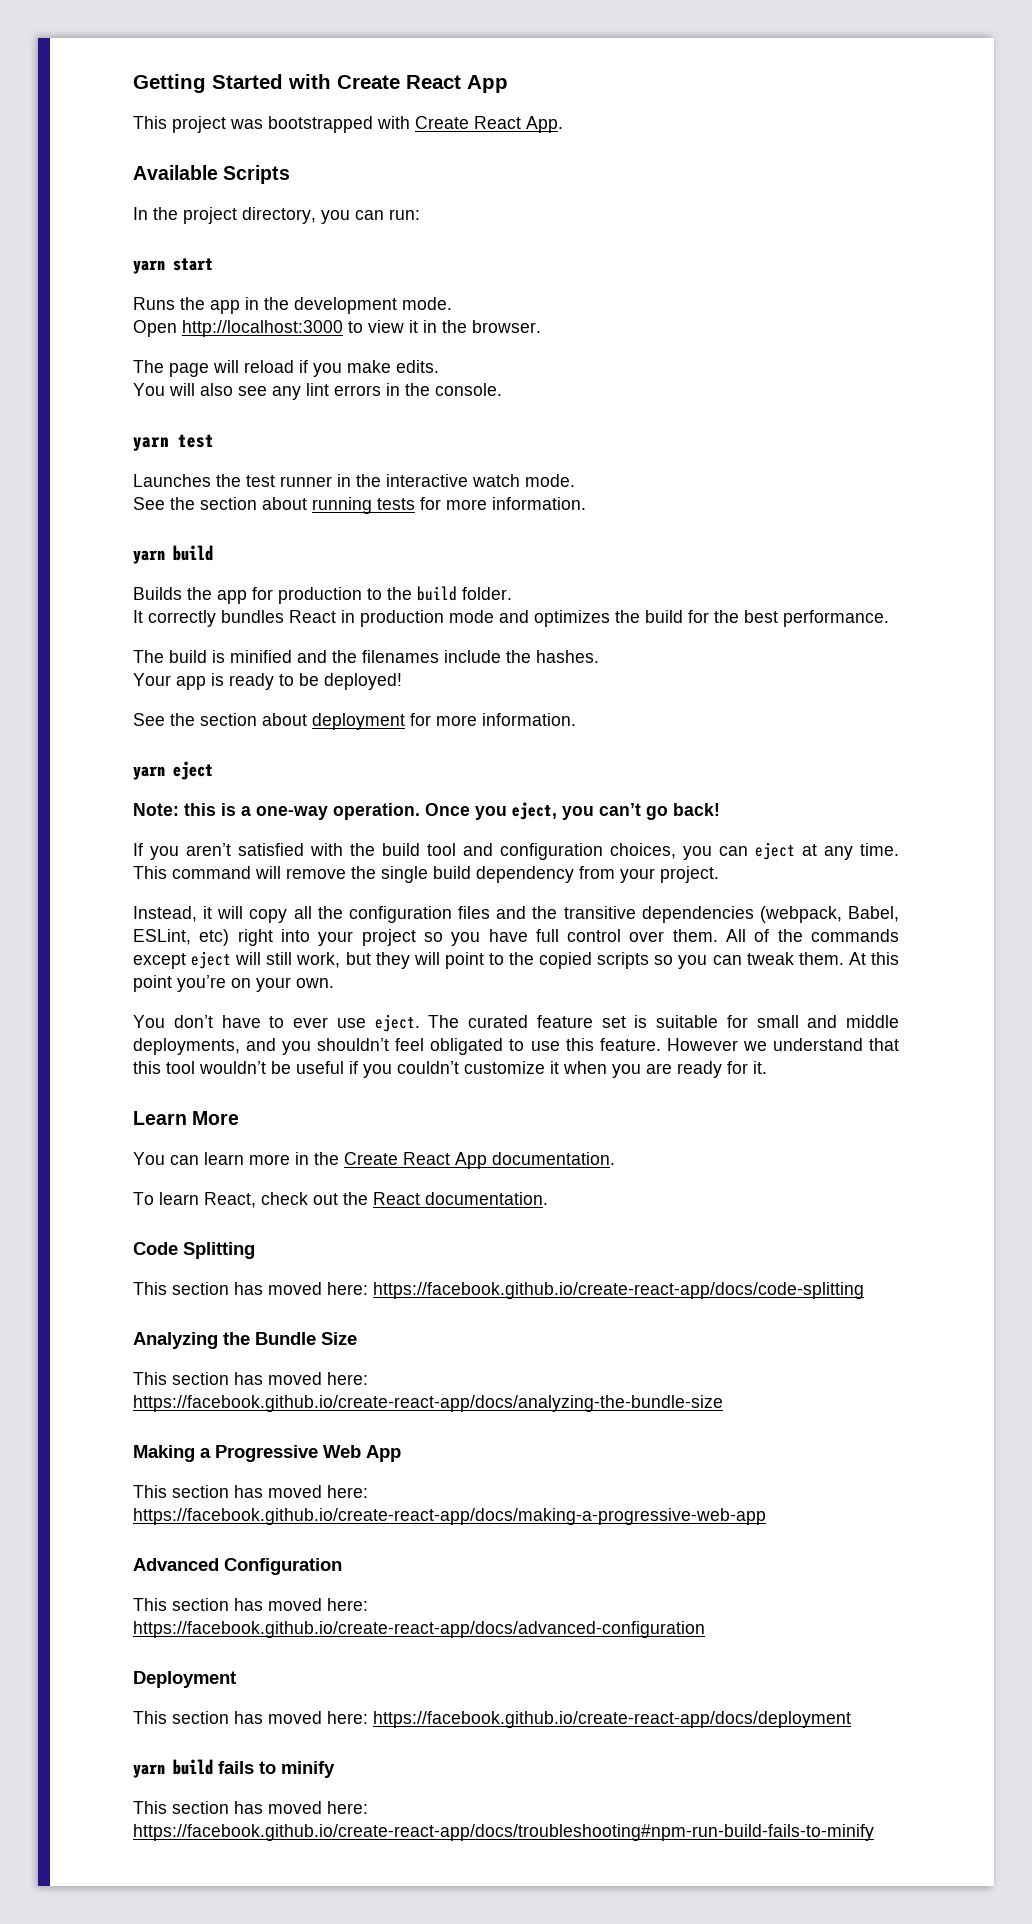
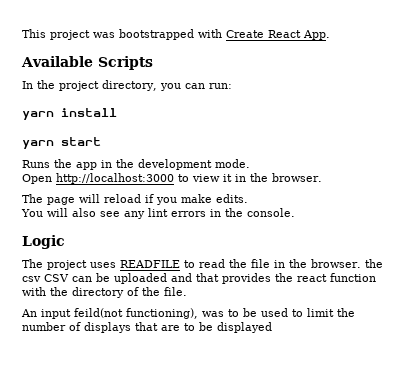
[133,74,508,93] Getting Started with Create React App // -> (22, 33) none
(420, 214) none -> [22,108,117,120] // yarn install
[133,434,214,451] [133,474,575,487] [133,497,586,514] [133,545,213,564] [133,586,512,604] [133,610,889,627] [133,650,599,663] [133,673,402,690] [133,713,576,730] [133,761,213,780] [133,802,720,820] [133,842,899,860] [133,866,719,883] [133,906,899,923] [133,929,899,946] [133,951,899,969] [133,975,334,992] [133,1014,899,1032] [133,1038,900,1055] [133,1061,767,1078] [133,1111,240,1125] [133,1152,615,1169] [133,1192,548,1208] [133,1242,255,1259] [133,1282,864,1299] [133,1332,357,1349] [133,1372,368,1385] [133,1395,723,1412] [133,1445,401,1462] [133,1485,368,1498] [133,1508,766,1525] [133,1558,342,1575] [133,1598,368,1611] [133,1621,705,1638] [133,1671,236,1688] [133,1711,851,1728] [133,1759,335,1778] [133,1801,368,1814] [133,1824,874,1841] yarn test // Launches the test runner in the interactive watch mode. // See the section about running tests for more information. // yarn build // Builds the app for production to the build folder. // It correctly bundles React in production mode and optimizes the build for the best performance. // The build is minified and the filenames include the hashes. // Your app is ready to be deployed! // See the section about deployment for more information. // yarn eject // Note: this is a one-way operation. Once you eject, you can’t go back! // If you aren’t satisfied with the build tool and configuration choices, you can eject at any time. This command will remove the single build dependency from your project. // Instead, it will copy all the configuration files and the transitive dependencies (webpack, Babel, ESLint, etc) right into your project so you have full control over them. All of the commands except eject will still work, but they will point to the copied scripts so you can tweak them. At this point you’re on your own. // You don’t have to ever use eject. The curated feature set is suitable for small and middle deployments, and you shouldn’t feel obligated to use this feature. However we understand that this tool wouldn’t be useful if you couldn’t customize it when you are ready for it. // Learn More // You can learn more in the Create React App documentation. // To learn React, check out the React documentation. // Code Splitting // This section has moved here: https://facebook.github.io/create-react-app/docs/code-splitting // Analyzing the Bundle Size // This section has moved here: https://facebook.github.io/create-react-app/docs/analyzing-the-bundle-size // Making a Progressive Web App // This section has moved here: https://facebook.github.io/create-react-app/docs/making-a-progressive-web-app // Advanced Configuration // This section has moved here: https://facebook.github.io/create-react-app/docs/advanced-configuration // Deployment // This section has moved here: https://facebook.github.io/create-react-app/docs/deployment // yarn build fails to minify // This section has moved here: https://facebook.github.io/create-react-app/docs/troubleshooting#npm-run-build-fails-to-minify -> [22,235,65,249] [22,259,383,270] [22,273,376,284] [22,287,187,298] [21,308,355,319] [22,322,272,333] Logic // The project uses READFILE to read the file in the browser. the csv CSV can be uploaded and that provides the react function with the directory of the file. // An input feild(not functioning), was to be used to limit the number of displays that are to be displayed

